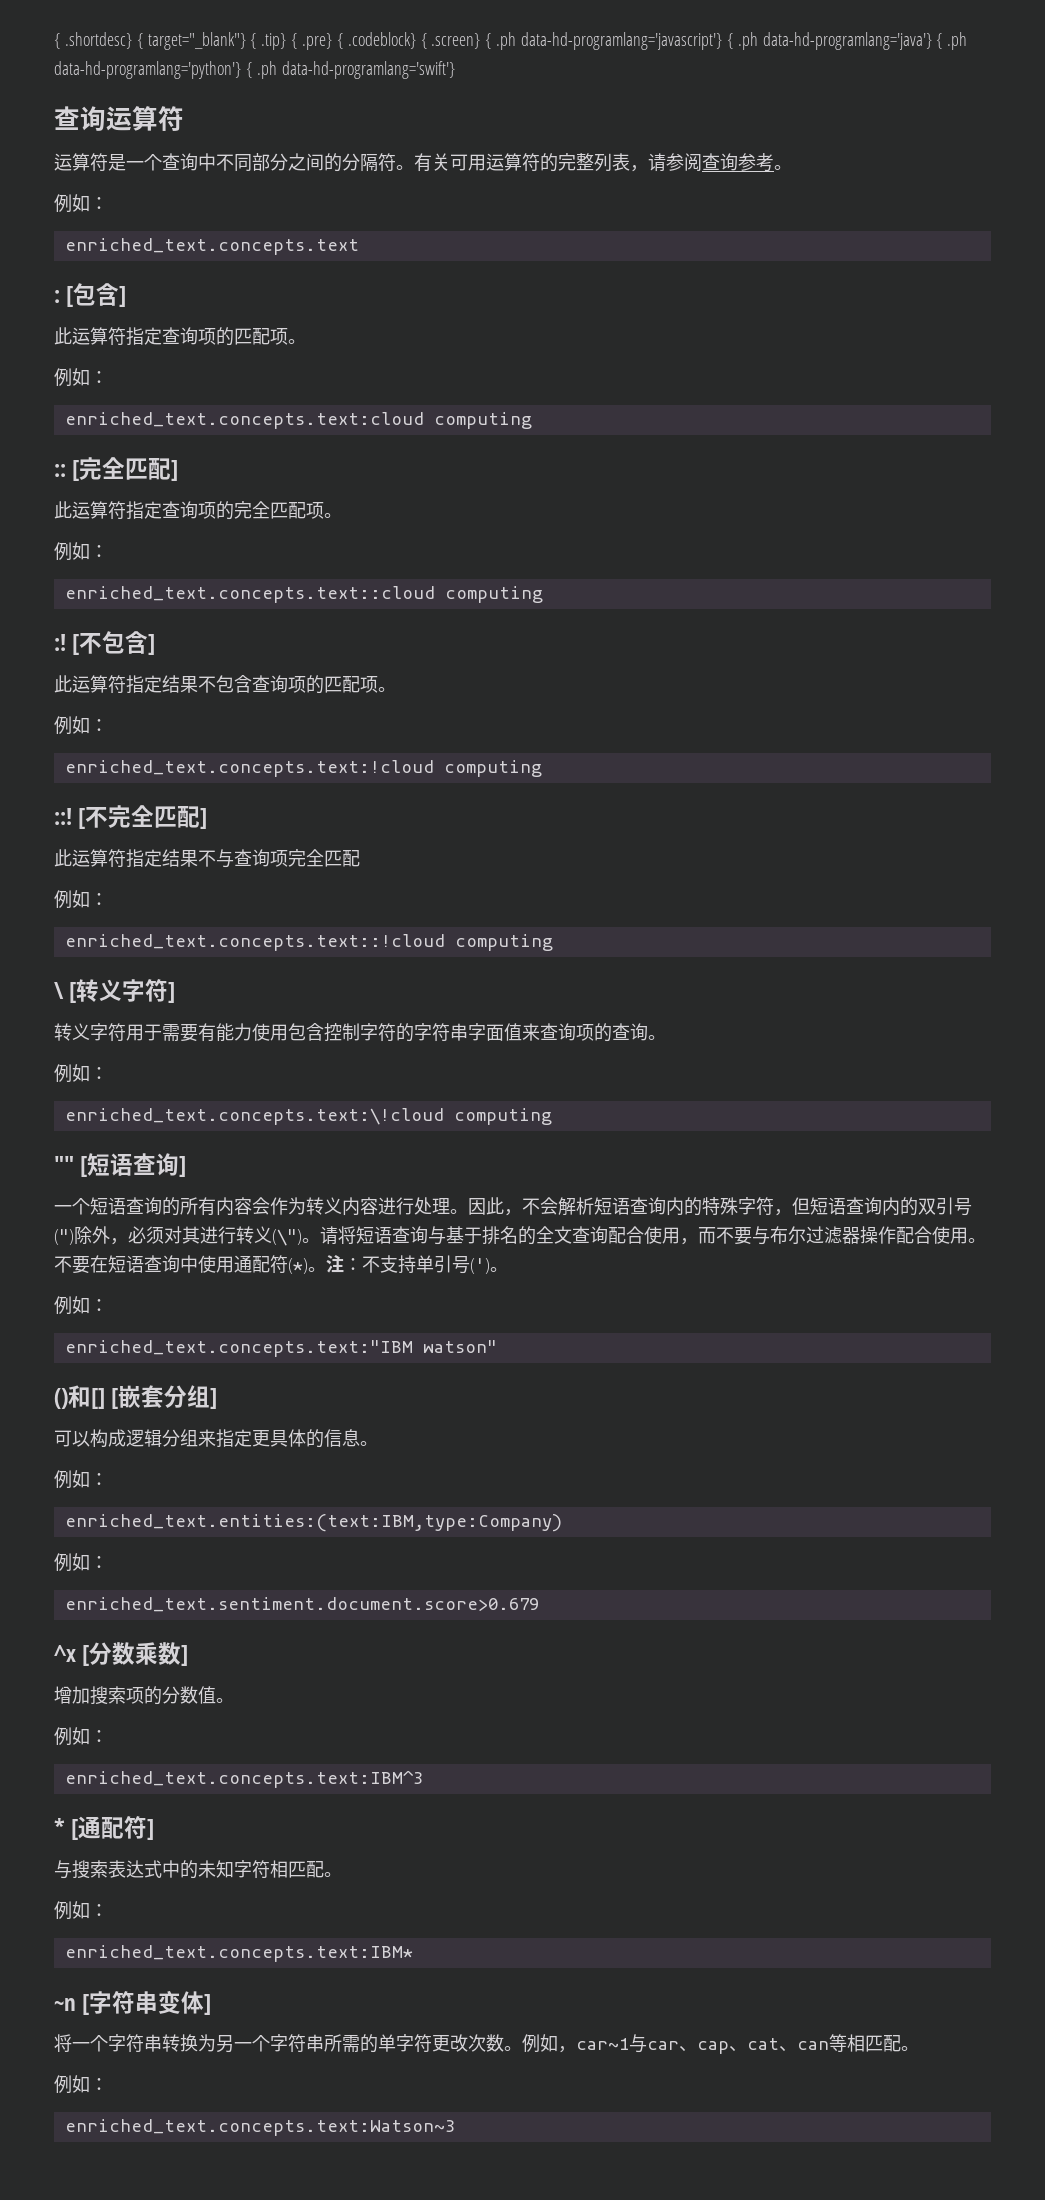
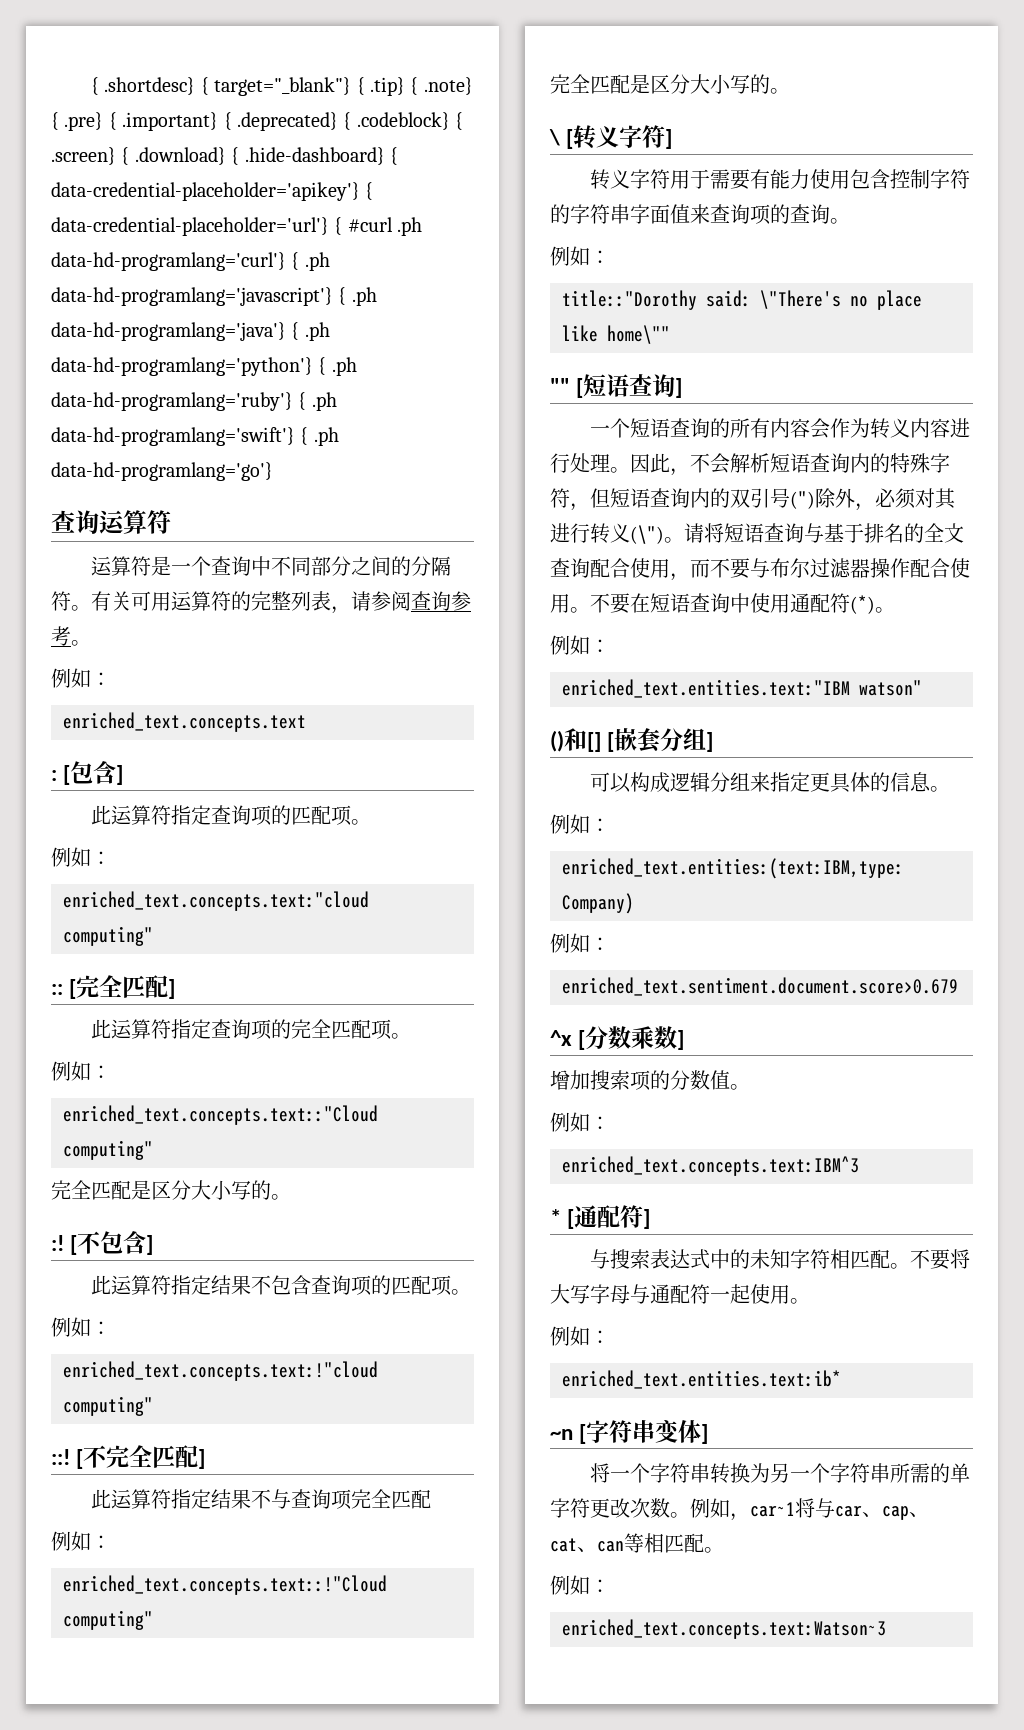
[302,32,481,50] .pre} { .codeblock} { .screen} -> [423,77,473,95] [51,112,464,131] [51,147,398,165] [51,182,374,201] [51,217,423,236] [51,252,286,271] .note} { .pre} { .important} { .deprecated} { .codeblock} { .screen} { .download} { .hide-dashboard} { data-credential-placeholder='apikey'} { data-credential-placeholder='url'} { #curl .ph data-hd-programlang='curl'}
[281,61,455,79] data-hd-programlang='swift'} -> [51,392,337,411] [51,427,339,446] [51,462,273,481] data-hd-programlang='ruby'} { .ph data-hd-programlang='swift'} { .ph data-hd-programlang='go'}
[64,412,532,429] enriched_text.concepts.text:cloud computing -> [63,891,369,911] [63,926,153,946] enriched_text.concepts.text:"cloud computing"
[64,586,543,603] enriched_text.concepts.text::cloud computing -> [63,1105,378,1125] [63,1140,153,1160] [51,1180,291,1200] enriched_text.concepts.text::"Cloud computing" // 完全匹配是区分大小写的。
[64,760,542,777] enriched_text.concepts.text:!cloud computing -> [63,1361,378,1381] [63,1396,153,1416] enriched_text.concepts.text:!"cloud computing"
[64,934,553,951] enriched_text.concepts.text::!cloud computing -> [63,1575,387,1595] [63,1610,153,1630] [550,74,790,94] enriched_text.concepts.text::!"Cloud computing" // 完全匹配是区分大小写的。
[64,1108,552,1125] enriched_text.concepts.text:\!cloud computing -> [562,290,922,310] [562,325,670,344] title::"Dorothy said: \"There's no place like home\""
[326,1255,508,1274] [54,1296,108,1315] [64,1340,413,1357] 注：不支持单引号(')。 // 例如： // enriched_text.concepts.text:"IBM -> [550,635,610,655] [562,679,850,698] // 例如： // enriched_text.entities.text:"IBM
[54,1901,108,1920] [64,1945,413,1962] // 例如： // enriched_text.concepts.text:IBM* -> [910,1249,971,1270] [550,1284,810,1304] [550,1326,610,1346] [562,1370,841,1389] 不要将大写字母与通配符一起使用。 // 例如： // enriched_text.entities.text:ib*
(629, 2044) none -> [795,1498,815,1518] 将

